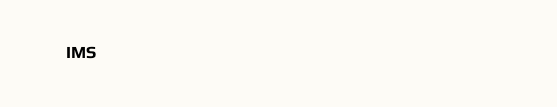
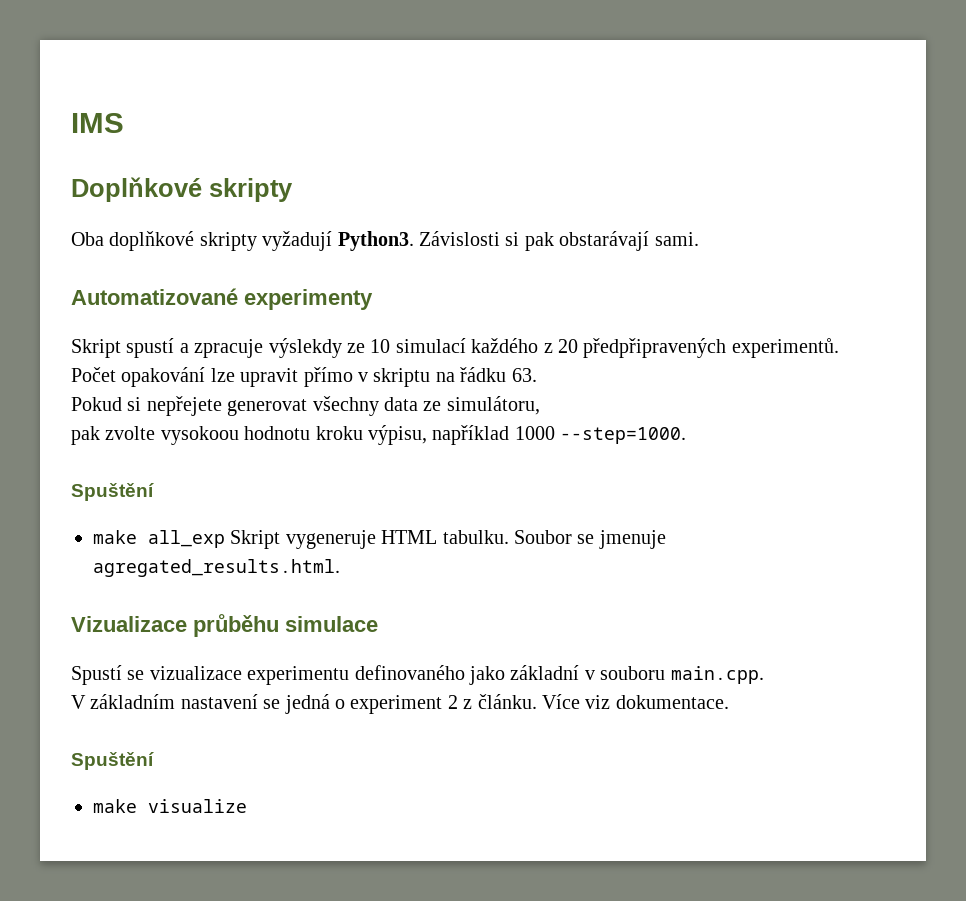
(96, 52) none -> [71,177,293,202] [71,231,699,251] [71,288,373,310] [71,338,839,358] [71,367,537,387] [71,396,540,416] [71,425,687,445] [71,483,154,501] [93,530,666,549] [93,559,340,577] [71,614,378,637] [71,665,764,685] [71,694,729,714] [71,752,154,770] [93,799,247,813] // Doplňkové skripty // Oba doplňkové skripty vyžadují Python3. Závislosti si pak obstarávají sami. // Automatizované experimenty // Skript spustí a zpracuje výslekdy ze 10 simulací každého z 20 předpřipravených experimentů. // Počet opakování lze upravit přímo v skriptu na řádku 63. // Pokud si nepřejete generovat všechny data ze simulátoru, // pak zvolte vysokoou hodnotu kroku výpisu, například 1000 --step=1000. // Spuštění // make all_exp Skript vygeneruje HTML tabulku. Soubor se jmenuje agregated_results.html. // Vizualizace průběhu simulace // Spustí se vizualizace experimentu definovaného jako základní v souboru main.cpp. // V základním nastavení se jedná o experiment 2 z článku. Více viz dokumentace. // Spuštění // make visualize

